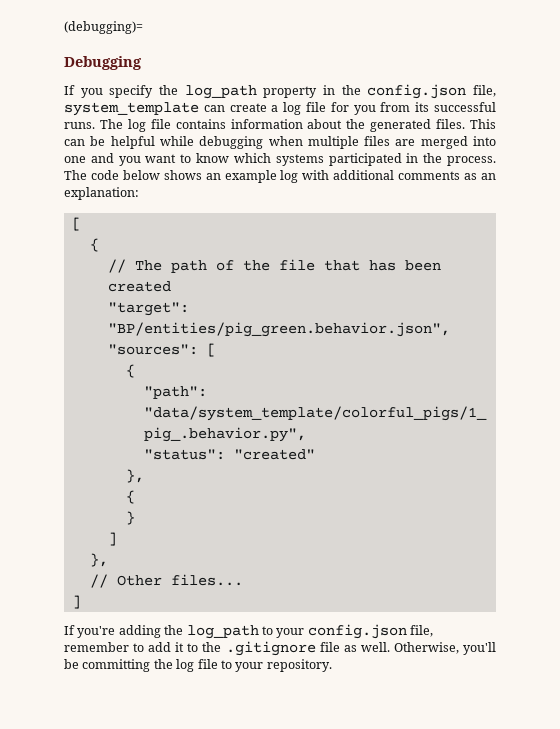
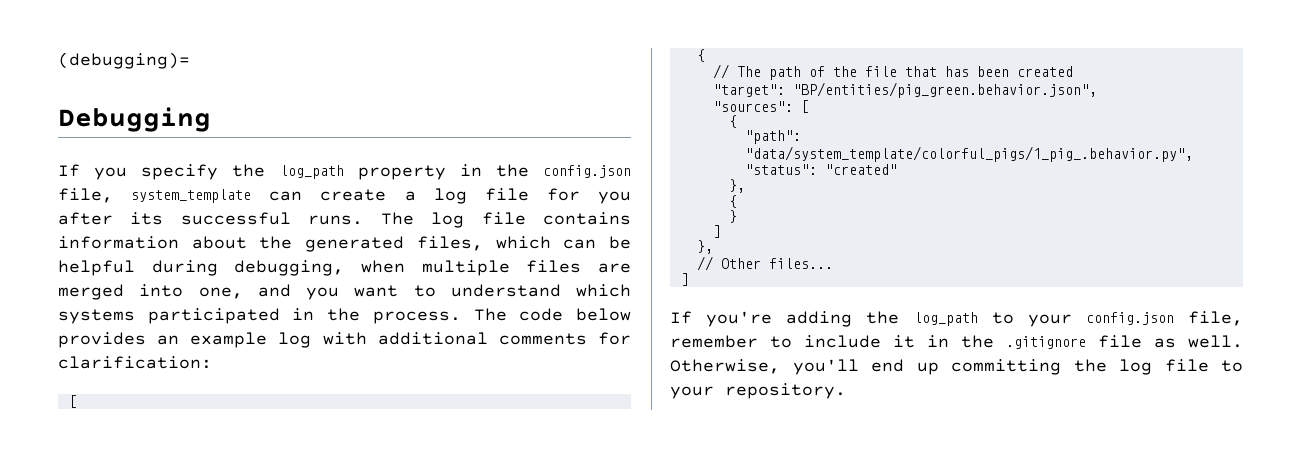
[380,102,411,112] from -> [58,212,113,225] after
[436,119,496,129] files. This -> [416,236,551,251] files, which
[159,136,264,149] while debugging -> [151,260,345,276] during debugging,
[64,156,86,163] one -> [198,287,243,299] one,
[196,153,230,163] know -> [450,284,561,297] understand
[163,170,202,180] shows -> [58,332,146,348] provides
[464,173,497,180] [64,187,139,200] as an explanation: -> [598,332,631,345] [58,356,212,369] for clarification:
[148,642,199,652] add it to -> [804,335,949,348] include it in
[64,659,79,669] be -> [871,359,939,375] end up

